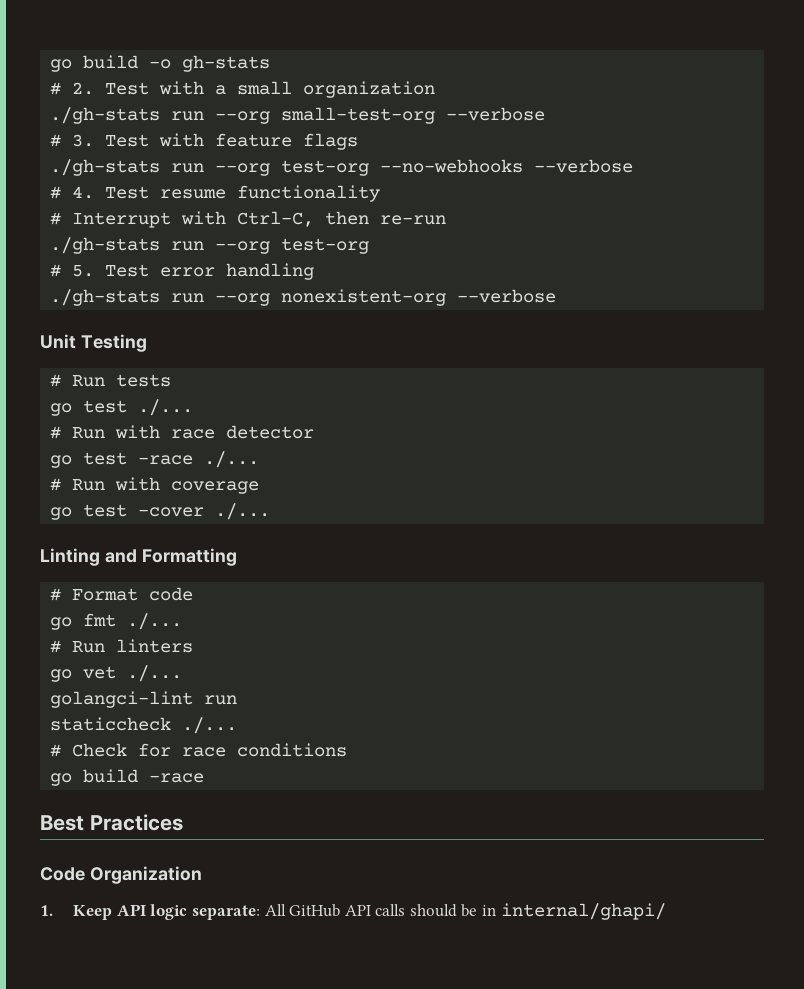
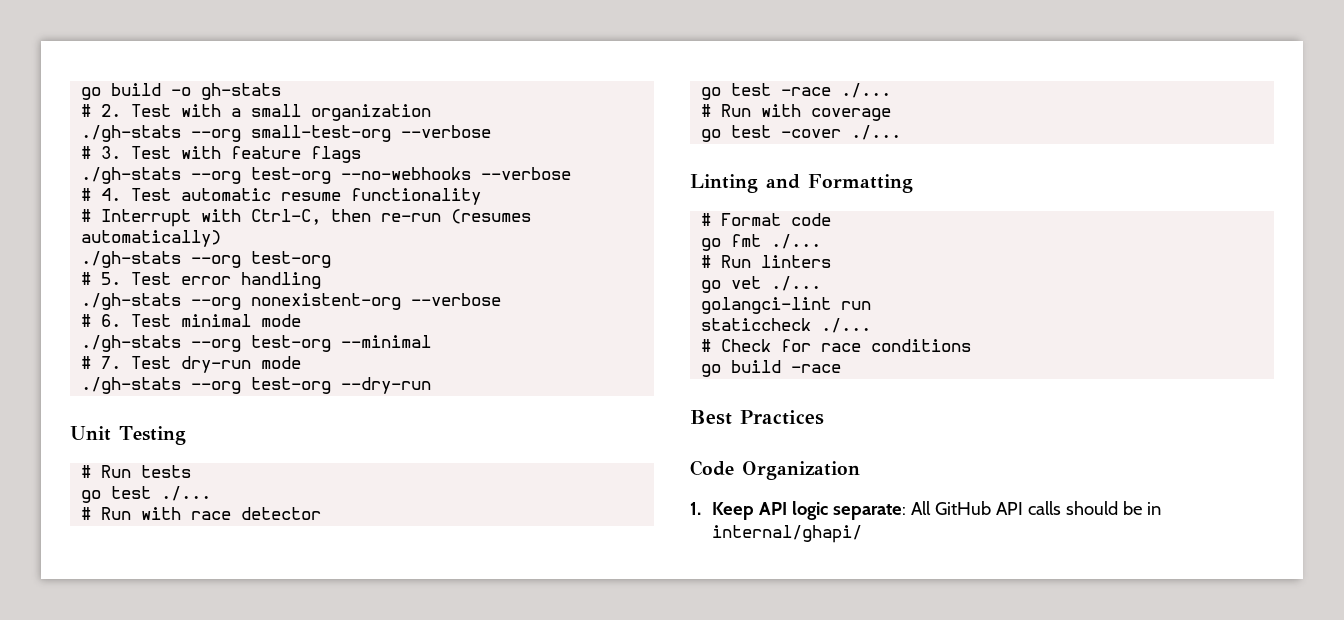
[171,111,205,121] run -> (182, 133) none
[171,163,205,173] run -> (182, 175) none
(150, 192) none -> [181,188,272,201] automatic
[50,237,205,254] // ./gh-stats run -> [451,209,532,224] [81,230,222,247] [81,251,182,268] (resumes automatically) // ./gh-stats
[171,293,205,303] run -> (182, 301) none
(557, 296) none -> [81,314,302,327] [81,335,432,352] [81,356,302,373] [81,377,432,394] // # 6. Test minimal mode // ./gh-stats --org test-org --minimal // # 7. Test dry-run mode // ./gh-stats --org test-org --dry-run

